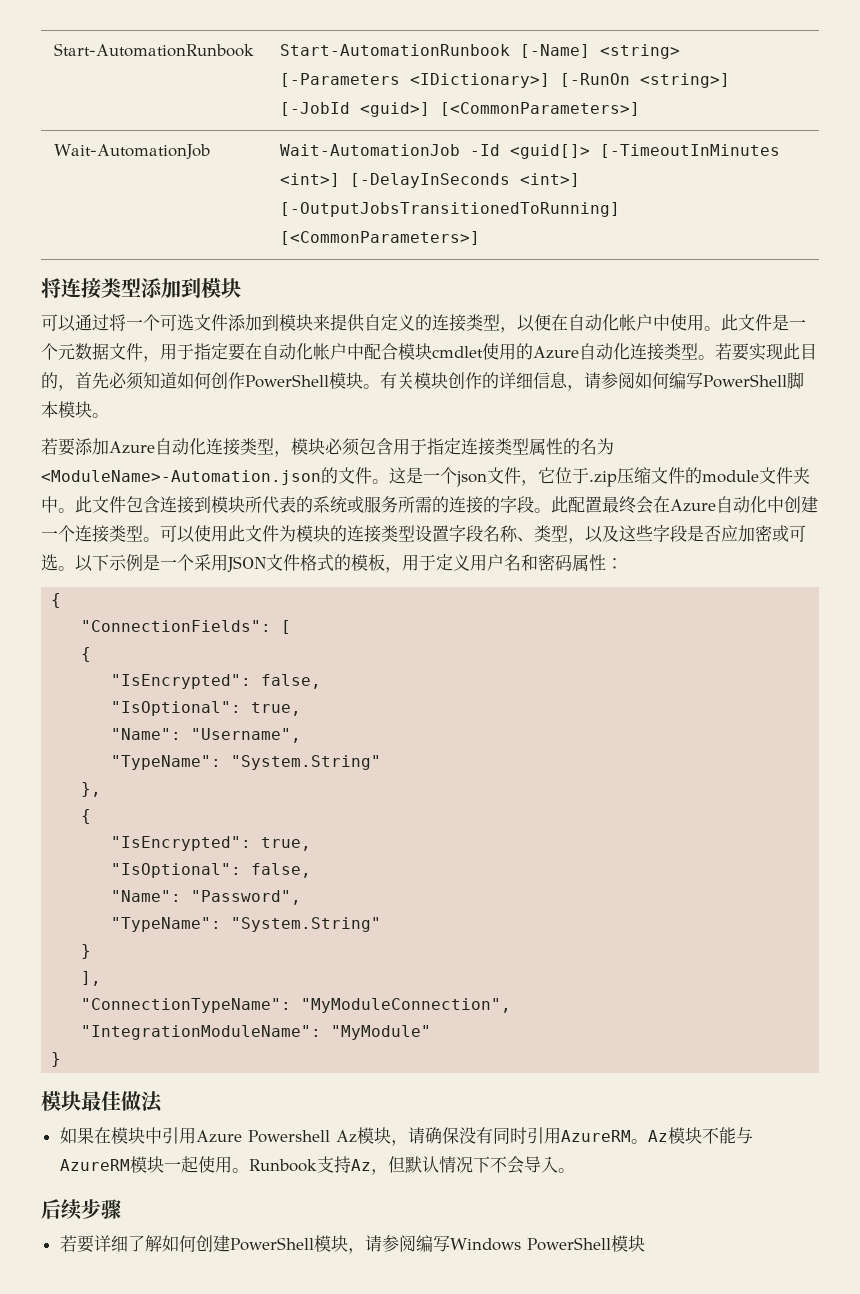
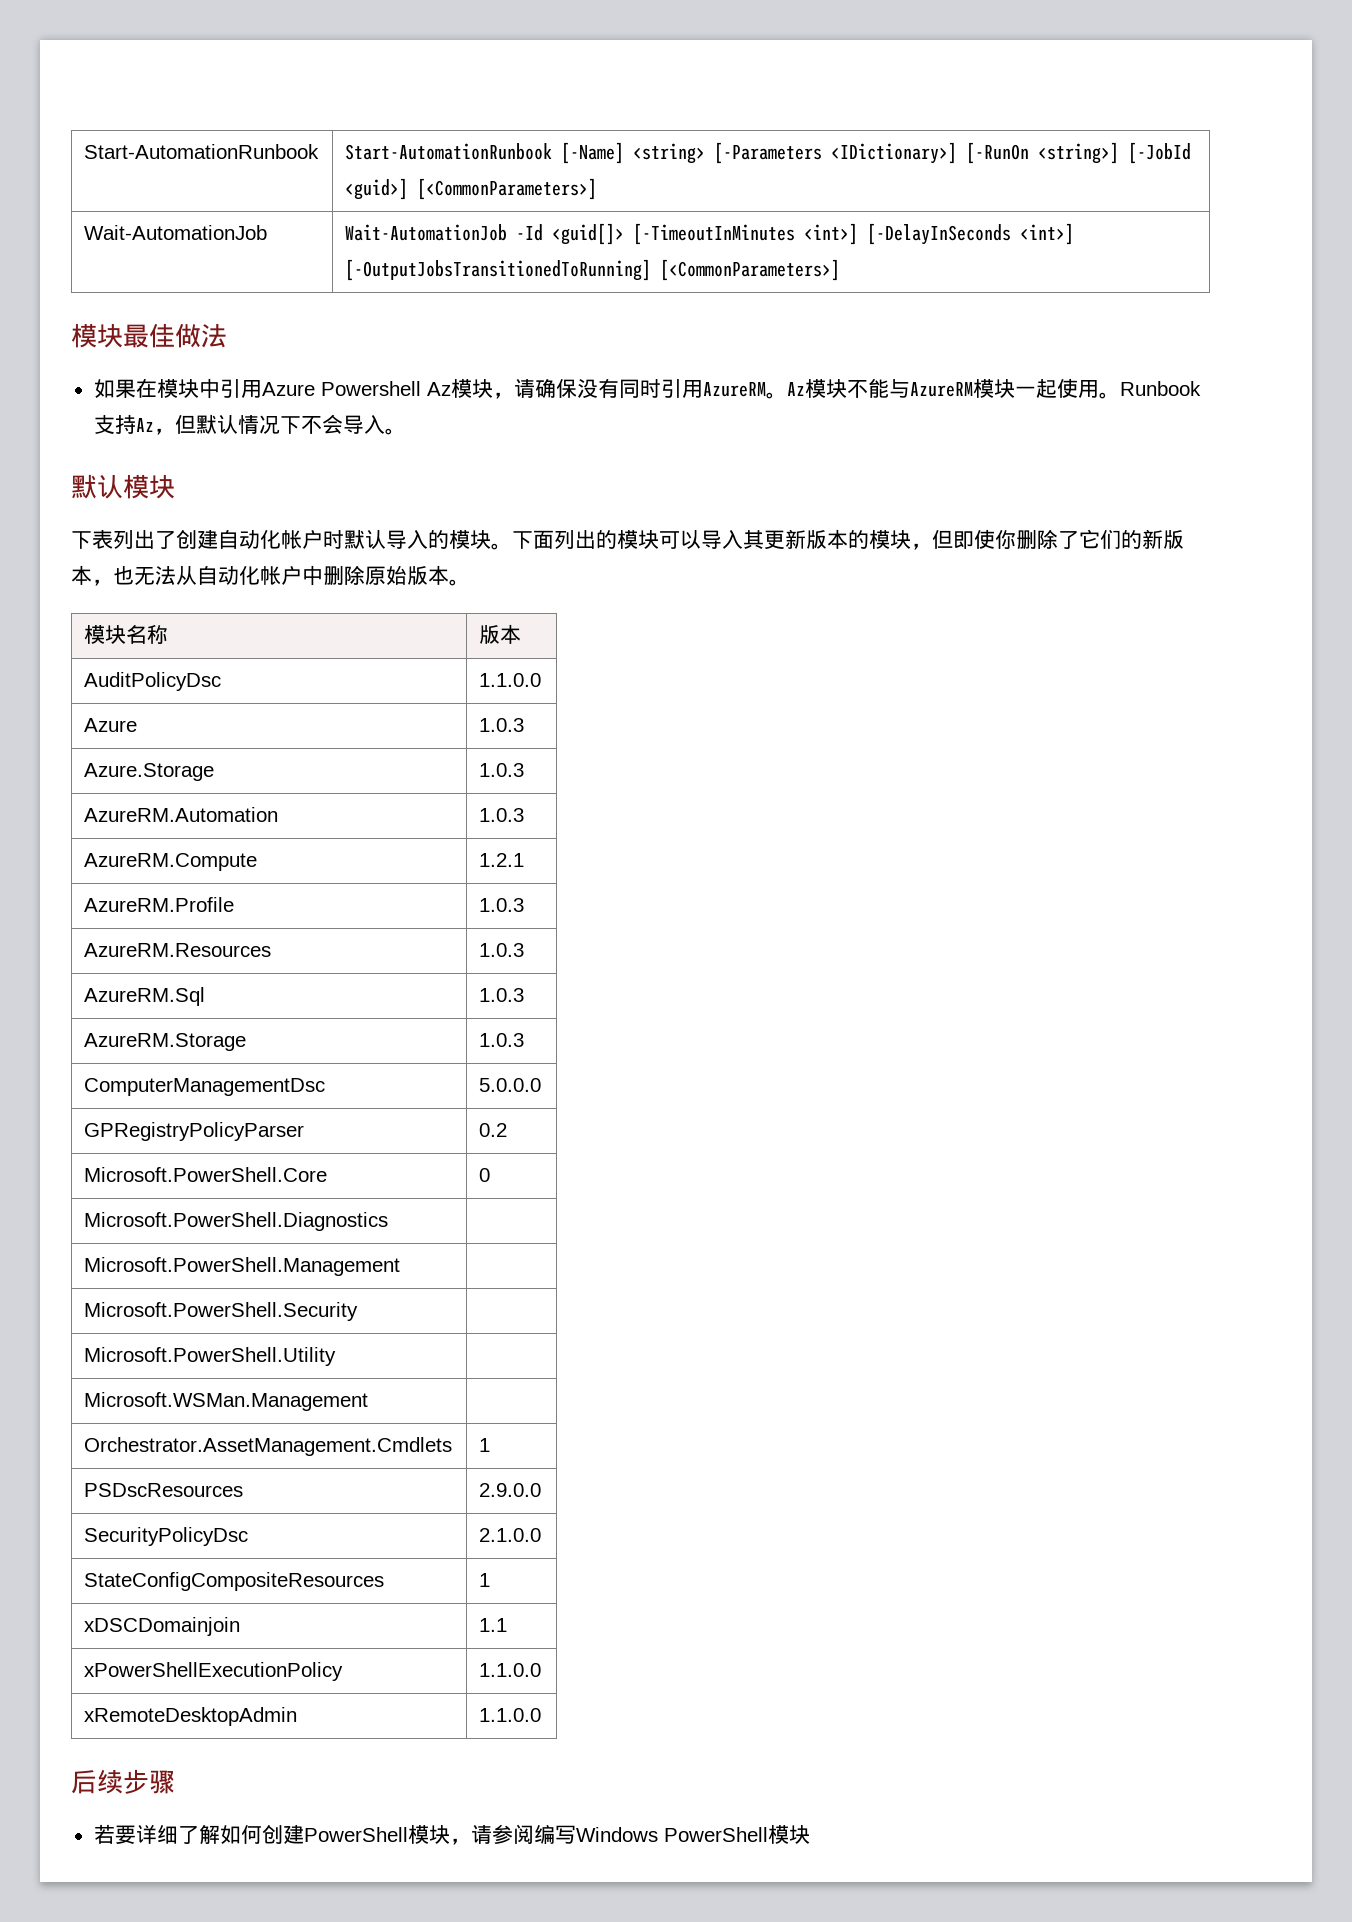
[41,278,241,299] [41,314,806,333] [41,343,817,362] [41,372,804,391] [41,401,109,418] [41,438,614,457] [41,467,810,487] [41,496,818,514] [41,525,806,544] [41,554,623,573] [51,593,62,608] [81,620,292,634] [81,647,92,662] [111,674,322,689] [111,701,302,716] [111,728,302,743] [111,755,382,770] [81,782,102,797] [81,809,92,824] [111,836,312,851] [111,863,312,878] [111,890,302,905] [111,917,382,932] [81,944,92,959] [81,971,102,986] [81,998,512,1013] [81,1025,432,1040] [51,1052,62,1067] // 将连接类型添加到模块 // 可以通过将一个可选文件添加到模块来提供自定义的连接类型，以便在自动化帐户中使用。此文件是一个元数据文件，用于指定要在自动化帐户中配合模块cmdlet使用的Azure自动化连接类型。若要实现此目的，首先必须知道如何创作PowerShell模块。有关模块创作的详细信息，请参阅如何编写PowerShell脚本模块。 // 若要添加Azure自动化连接类型，模块必须包含用于指定连接类型属性的名为<ModuleName>-Automation.json的文件。这是一个json文件，它位于.zip压缩文件的module文件夹中。此文件包含连接到模块所代表的系统或服务所需的连接的字段。此配置最终会在Azure自动化中创建一个连接类型。可以使用此文件为模块的连接类型设置字段名称、类型，以及这些字段是否应加密或可选。以下示例是一个采用JSON文件格式的模板，用于定义用户名和密码属性： // { // "ConnectionFields": [ // { // "IsEncrypted": false, // "IsOptional": true, // "Name": "Username", // "TypeName": "System.String" // }, // { // "IsEncrypted": true, // "IsOptional": false, // "Name": "Password", // "TypeName": "System.String" // } // ], // "ConnectionTypeName": "MyModuleConnection", // "IntegrationModuleName": "MyModule" // } -> (841, 270) none
(575, 1170) none -> [71,474,175,499] [71,529,1184,550] [71,565,470,586] [84,624,169,644] [479,624,522,644] [84,672,222,691] [479,673,542,687] [84,718,138,732] [479,718,525,732] [84,763,215,781] [479,763,525,777] [84,807,279,822] [479,808,525,822] [84,853,258,871] [479,853,525,867] [84,897,235,912] [479,898,525,912] [84,943,272,957] [479,943,525,957] [84,987,206,1006] [479,988,525,1002] [84,1033,247,1051] [479,1033,525,1047] [84,1078,326,1096] [479,1078,542,1092] [84,1122,305,1141] [479,1123,508,1137] [84,1167,328,1182] [479,1168,491,1182] [84,1212,389,1231] [84,1257,401,1276] [84,1302,359,1321] [84,1347,337,1366] [84,1392,369,1411] [84,1437,453,1456] [479,1438,491,1452] [84,1483,244,1497] [479,1483,542,1497] [84,1527,249,1546] [479,1528,542,1542] [84,1572,385,1591] [479,1573,491,1587] [84,1617,241,1636] [479,1618,508,1632] [84,1662,344,1681] [479,1663,542,1677] [84,1707,298,1726] [479,1708,542,1722] // 默认模块 // 下表列出了创建自动化帐户时默认导入的模块。下面列出的模块可以导入其更新版本的模块，但即使你删除了它们的新版本，也无法从自动化帐户中删除原始版本。 // 模块名称 | 版本 // AuditPolicyDsc | 1.1.0.0 // Azure | 1.0.3 // Azure.Storage | 1.0.3 // AzureRM.Automation | 1.0.3 // AzureRM.Compute | 1.2.1 // AzureRM.Profile | 1.0.3 // AzureRM.Resources | 1.0.3 // AzureRM.Sql | 1.0.3 // AzureRM.Storage | 1.0.3 // ComputerManagementDsc | 5.0.0.0 // GPRegistryPolicyParser | 0.2 // Microsoft.PowerShell.Core | 0 // Microsoft.PowerShell.Diagnostics | // Microsoft.PowerShell.Management | // Microsoft.PowerShell.Security | // Microsoft.PowerShell.Utility | // Microsoft.WSMan.Management | // Orchestrator.AssetManagement.Cmdlets | 1 // PSDscResources | 2.9.0.0 // SecurityPolicyDsc | 2.1.0.0 // StateConfigCompositeResources | 1 // xDSCDomainjoin | 1.1 // xPowerShellExecutionPolicy | 1.1.0.0 // xRemoteDesktopAdmin | 1.1.0.0

